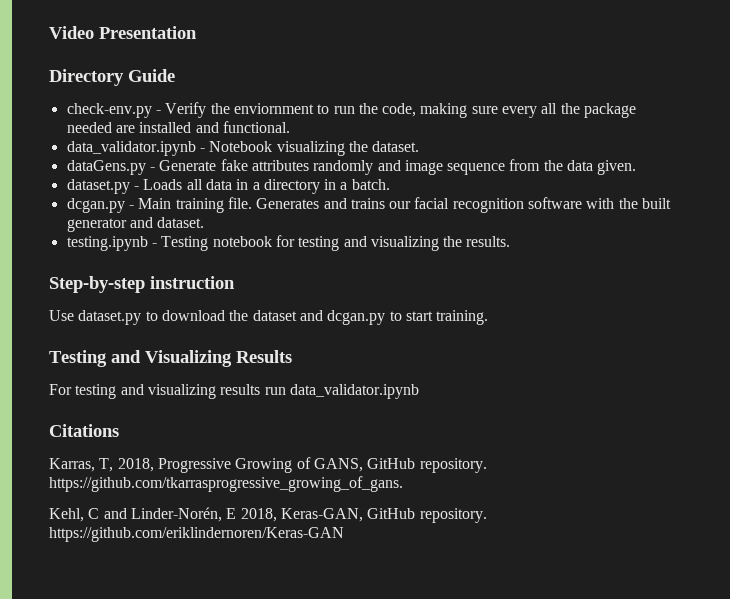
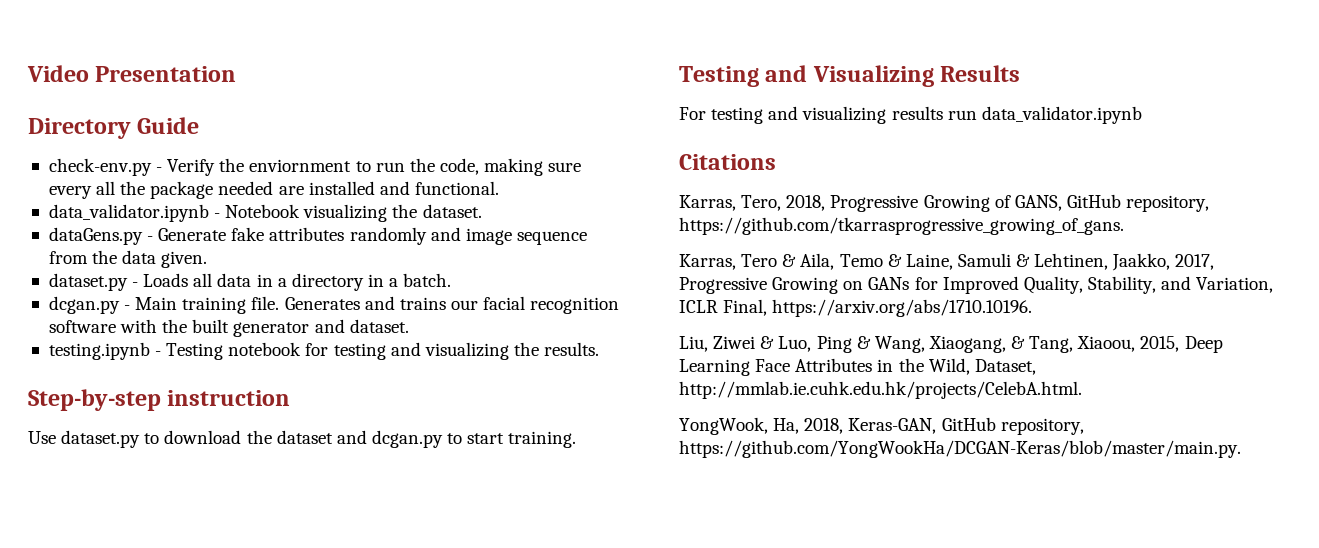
[99,458,114,472] T, -> [741,195,782,211] Tero,
[419,458,487,473] repository. -> [1126,195,1210,212] repository,
[49,507,237,522] Kehl, C and Linder-Norén, E -> [679,253,1215,271] [679,276,1274,294] [679,299,1033,317] [679,336,1223,353] [679,358,1036,376] [679,381,1082,399] [679,417,800,435] Karras, Tero & Aila, Temo & Laine, Samuli & Lehtinen, Jaakko, 2017, Progressive Growing on GANs for Improved Quality, Stability, and Variation, ICLR Final, https://arxiv.org/abs/1710.10196. // Liu, Ziwei & Luo, Ping & Wang, Xiaogang, & Tang, Xiaoou, 2015, Deep Learning Face Attributes in the Wild, Dataset, http://mmlab.ie.cuhk.edu.hk/projects/CelebA.html. // YongWook, Ha,
[419,508,487,523] [49,527,344,542] repository. https://github.com/eriklindernoren/Keras-GAN -> [1000,418,1084,435] [679,440,1241,458] repository, https://github.com/YongWookHa/DCGAN-Keras/blob/master/main.py.

